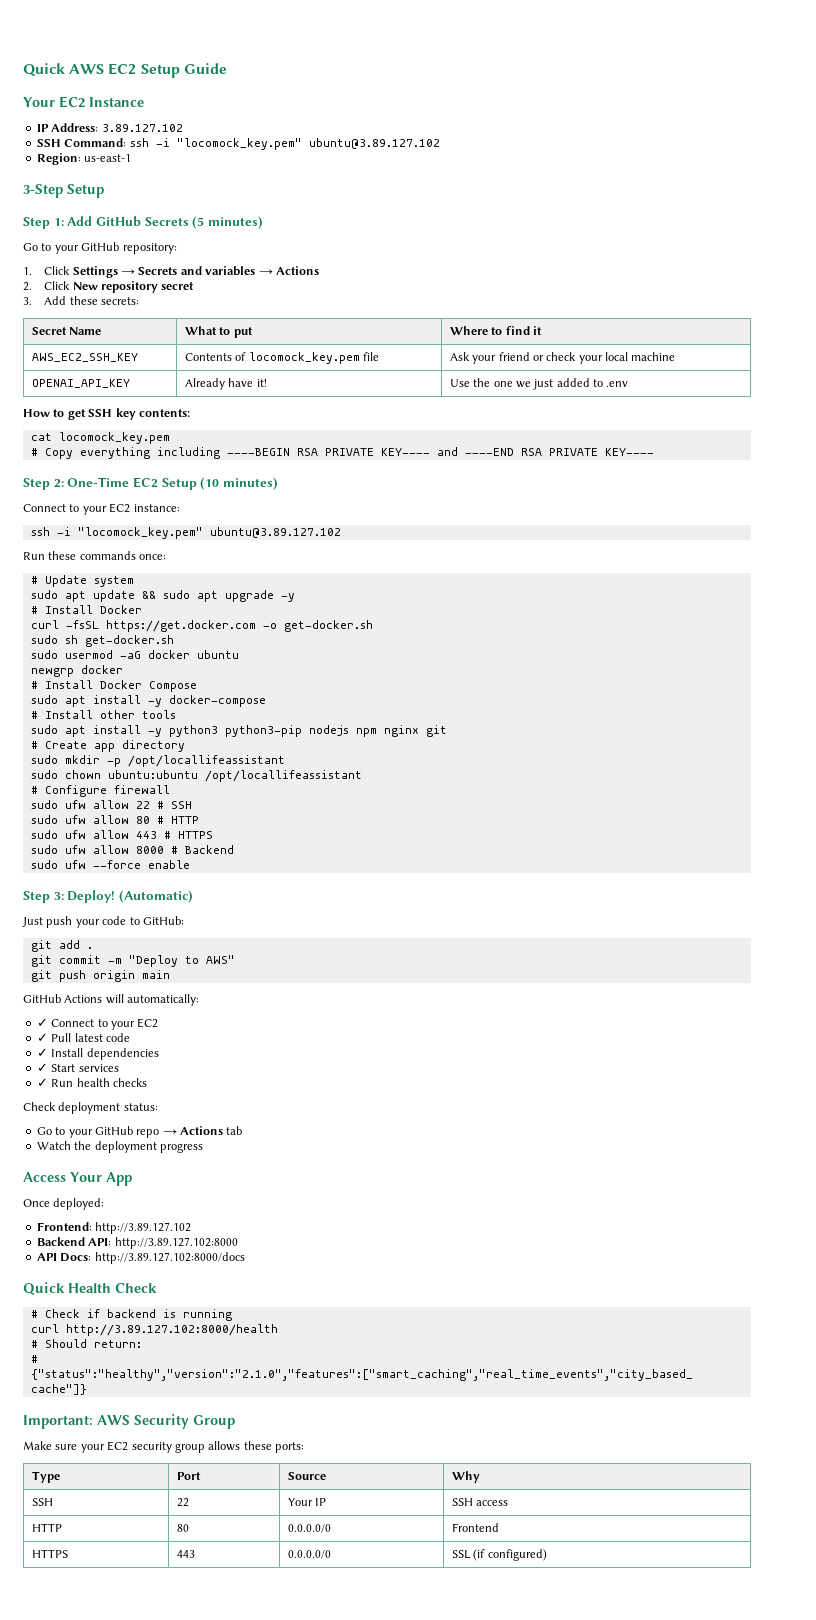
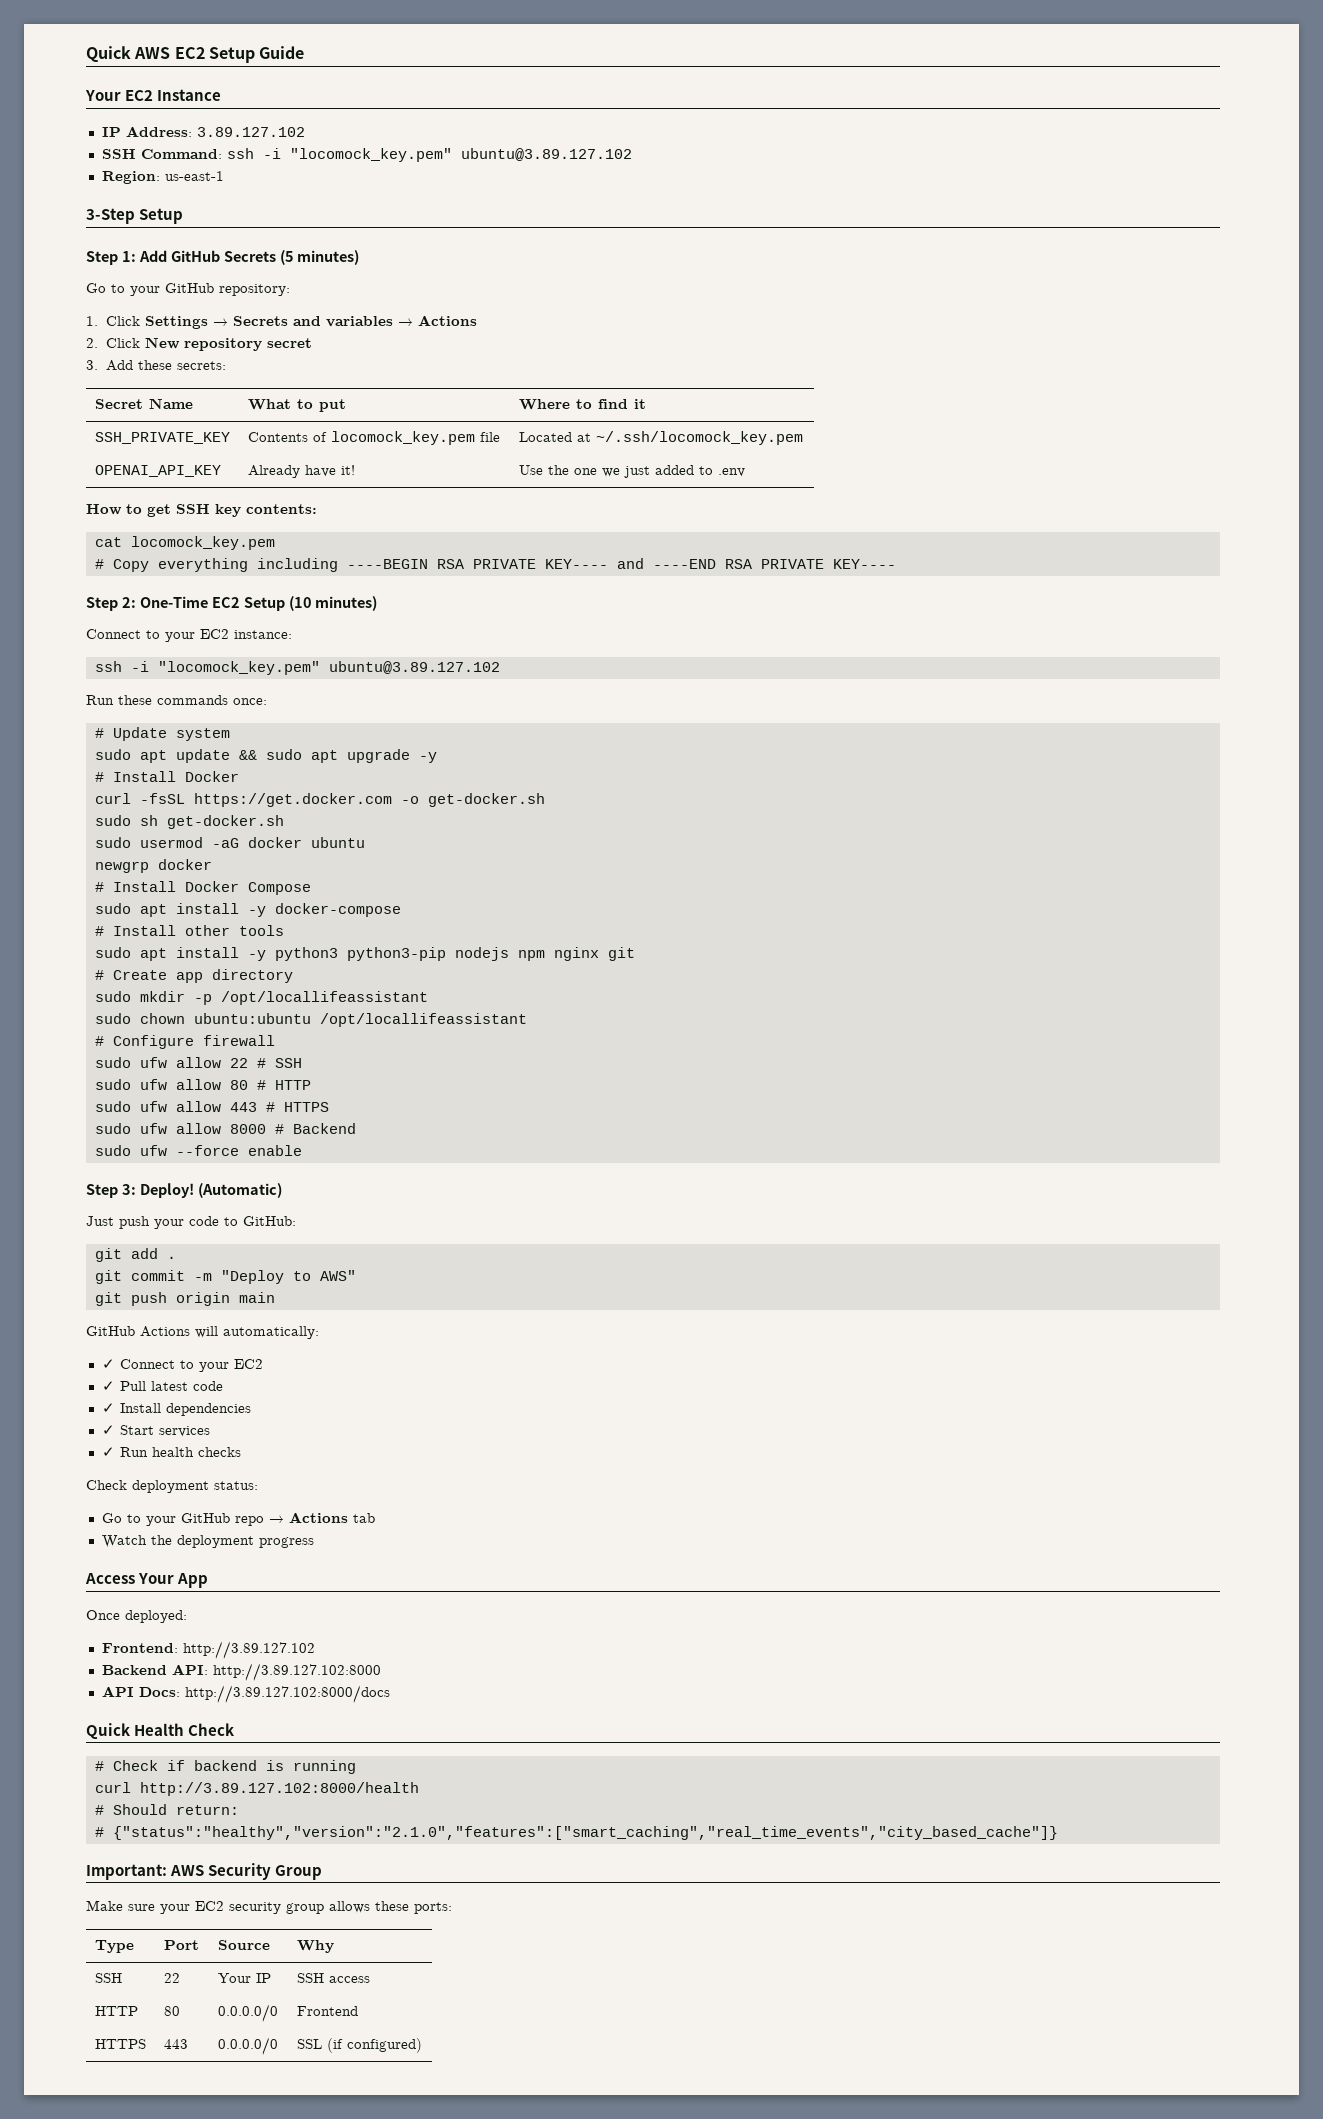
[31,353,138,362] AWS_EC2_SSH_KEY -> [94,432,230,444] SSH_PRIVATE_KEY
[449,352,676,364] Ask your friend or check your local machine -> [518,431,803,445] Located at ~/.ssh/locomock_key.pem

